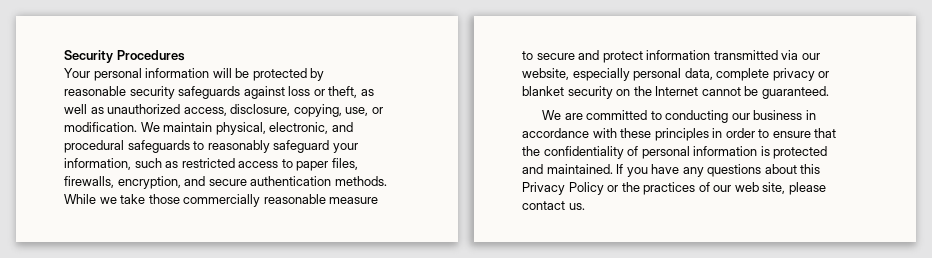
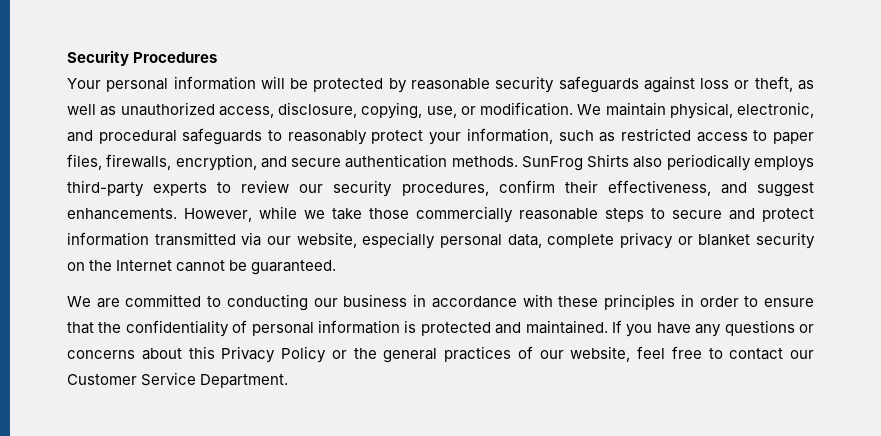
[273,140,330,153] safeguard -> [371,130,424,144] protect
[64,194,96,204] While -> [521,154,814,171] [67,180,815,197] [67,206,297,222] SunFrog Shirts also periodically employs third-party experts to review our security procedures, confirm their effectiveness, and suggest enhancements. However, while
[329,197,379,204] measure -> [605,208,644,222] steps
(762, 170) none -> [798,324,814,333] [67,350,135,359] or concerns
(640, 187) none -> [383,348,438,363] general
[734,182,826,195] [522,201,585,210] web site, please contact us. -> [570,346,814,362] [67,372,289,388] website, feel free to contact our Customer Service Department.

